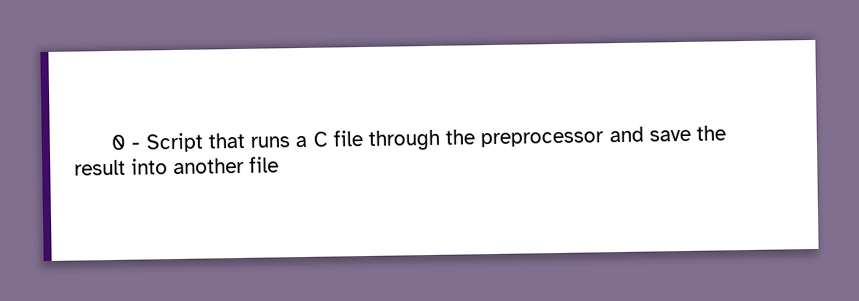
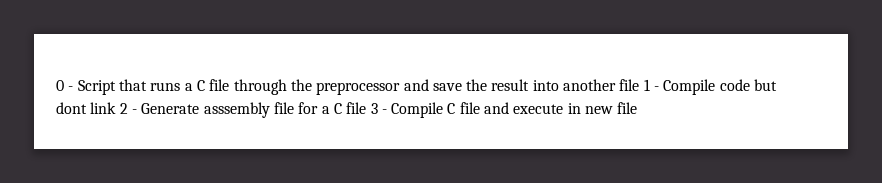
(279, 164) none -> [643,79,778,95] [56,102,638,118] 1 - Compile code but dont link 2 - Generate asssembly file for a C file 3 - Compile C file and execute in new file

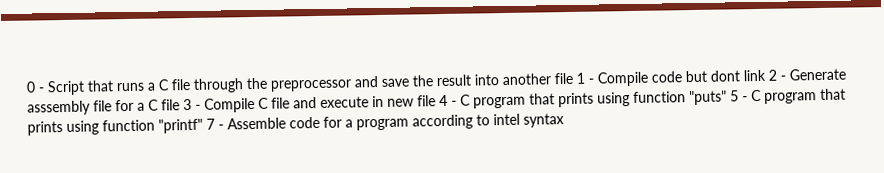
(638, 108) none -> [439,88,846,109] [27,113,564,136] 4 - C program that prints using function "puts" 5 - C program that prints using function "printf" 7 - Assemble code for a program according to intel syntax

